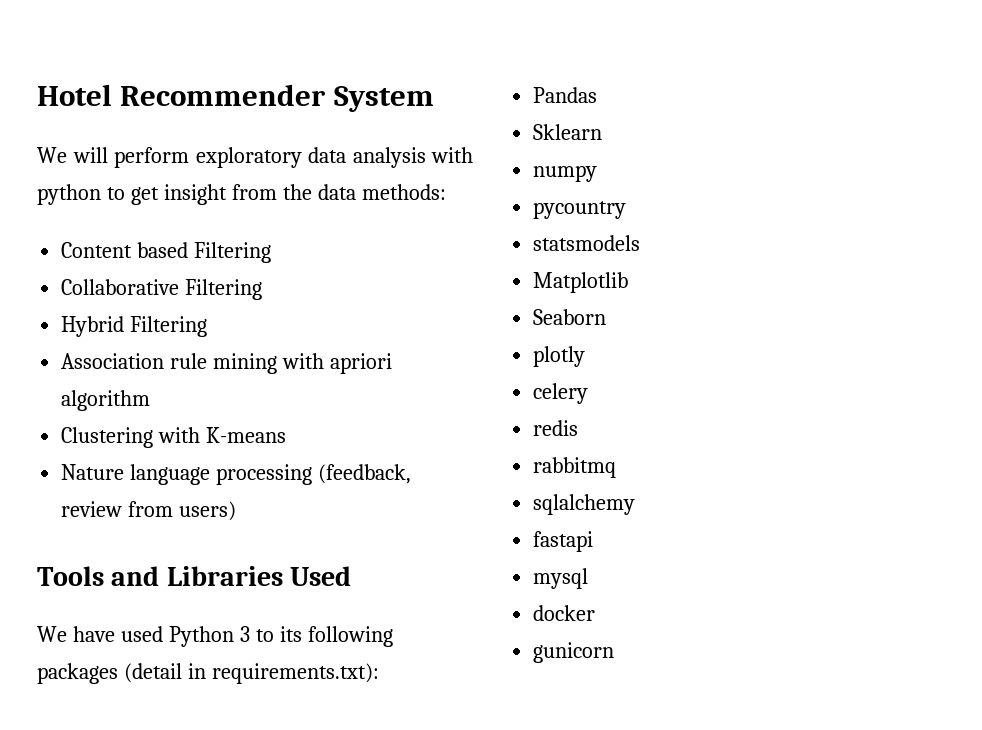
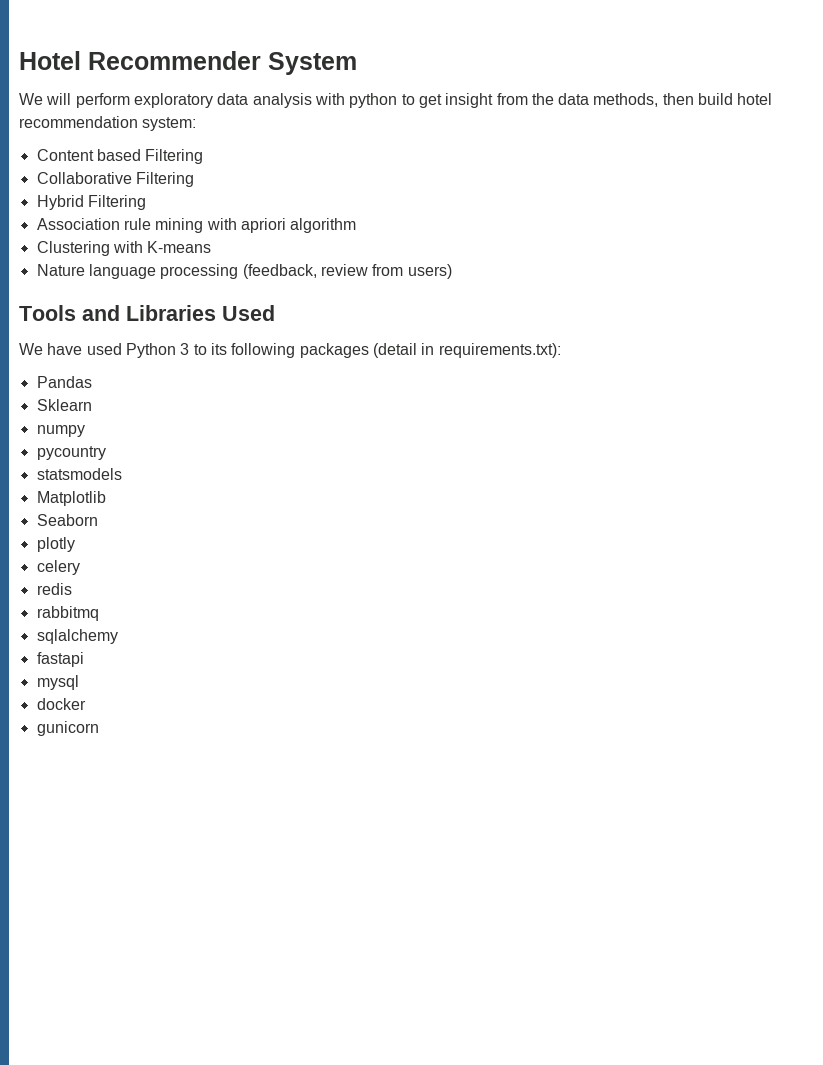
[361,184,446,200] methods: -> [593,93,773,107] [19,116,197,131] methods, then build hotel recommendation system:

